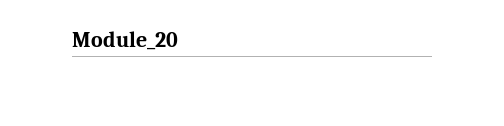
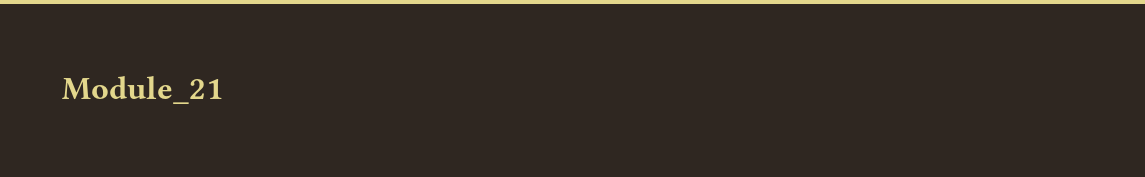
[72,31,178,50] Module_20 -> [62,76,223,104] Module_21

